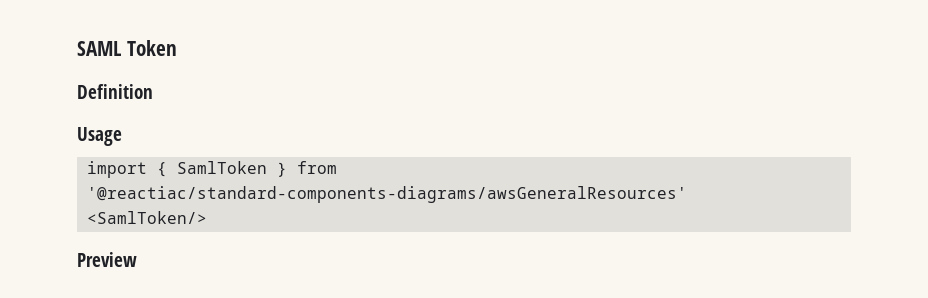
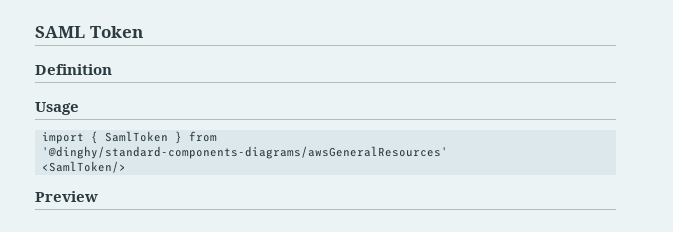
[86,186,687,203] '@reactiac/standard-components-diagrams/awsGeneralResources' -> [41,146,448,159] '@dinghy/standard-components-diagrams/awsGeneralResources'

